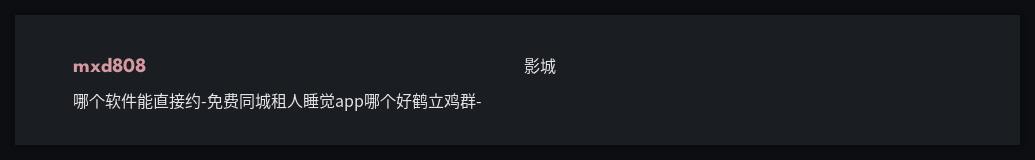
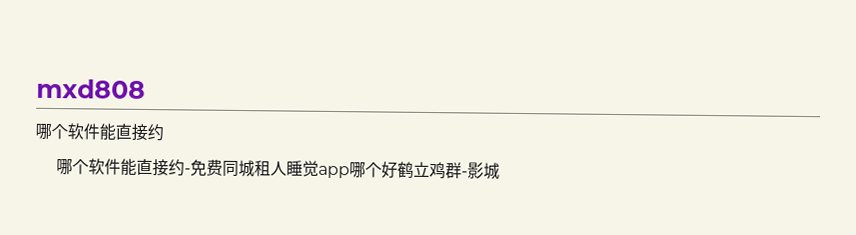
(201, 101) none -> [55,158,185,177] // 哪个软件能直接约

